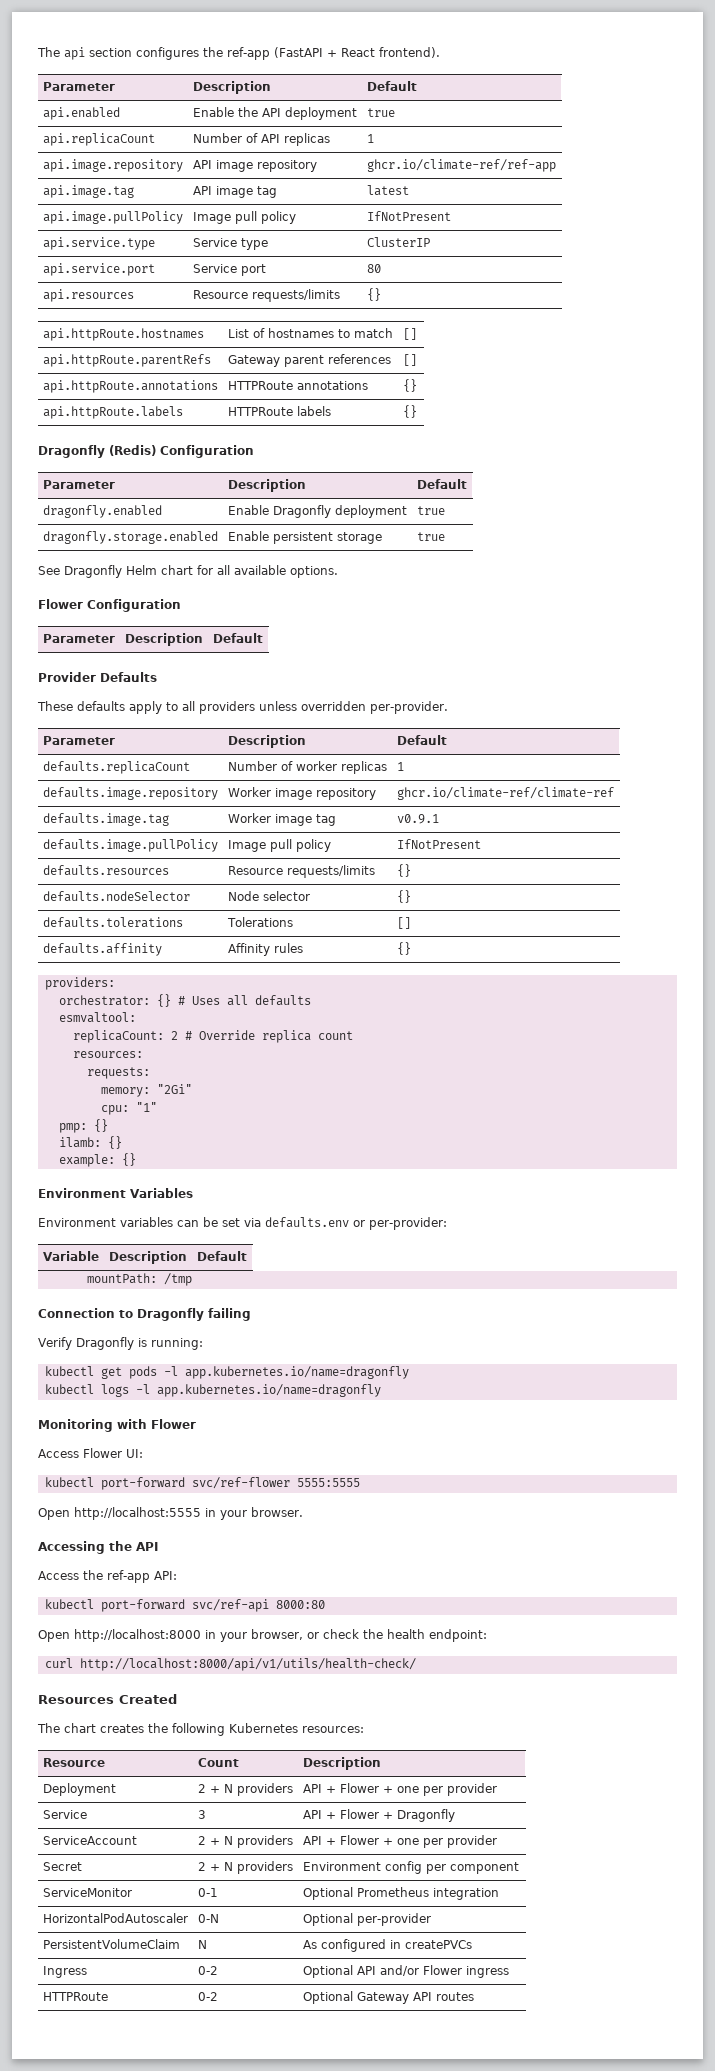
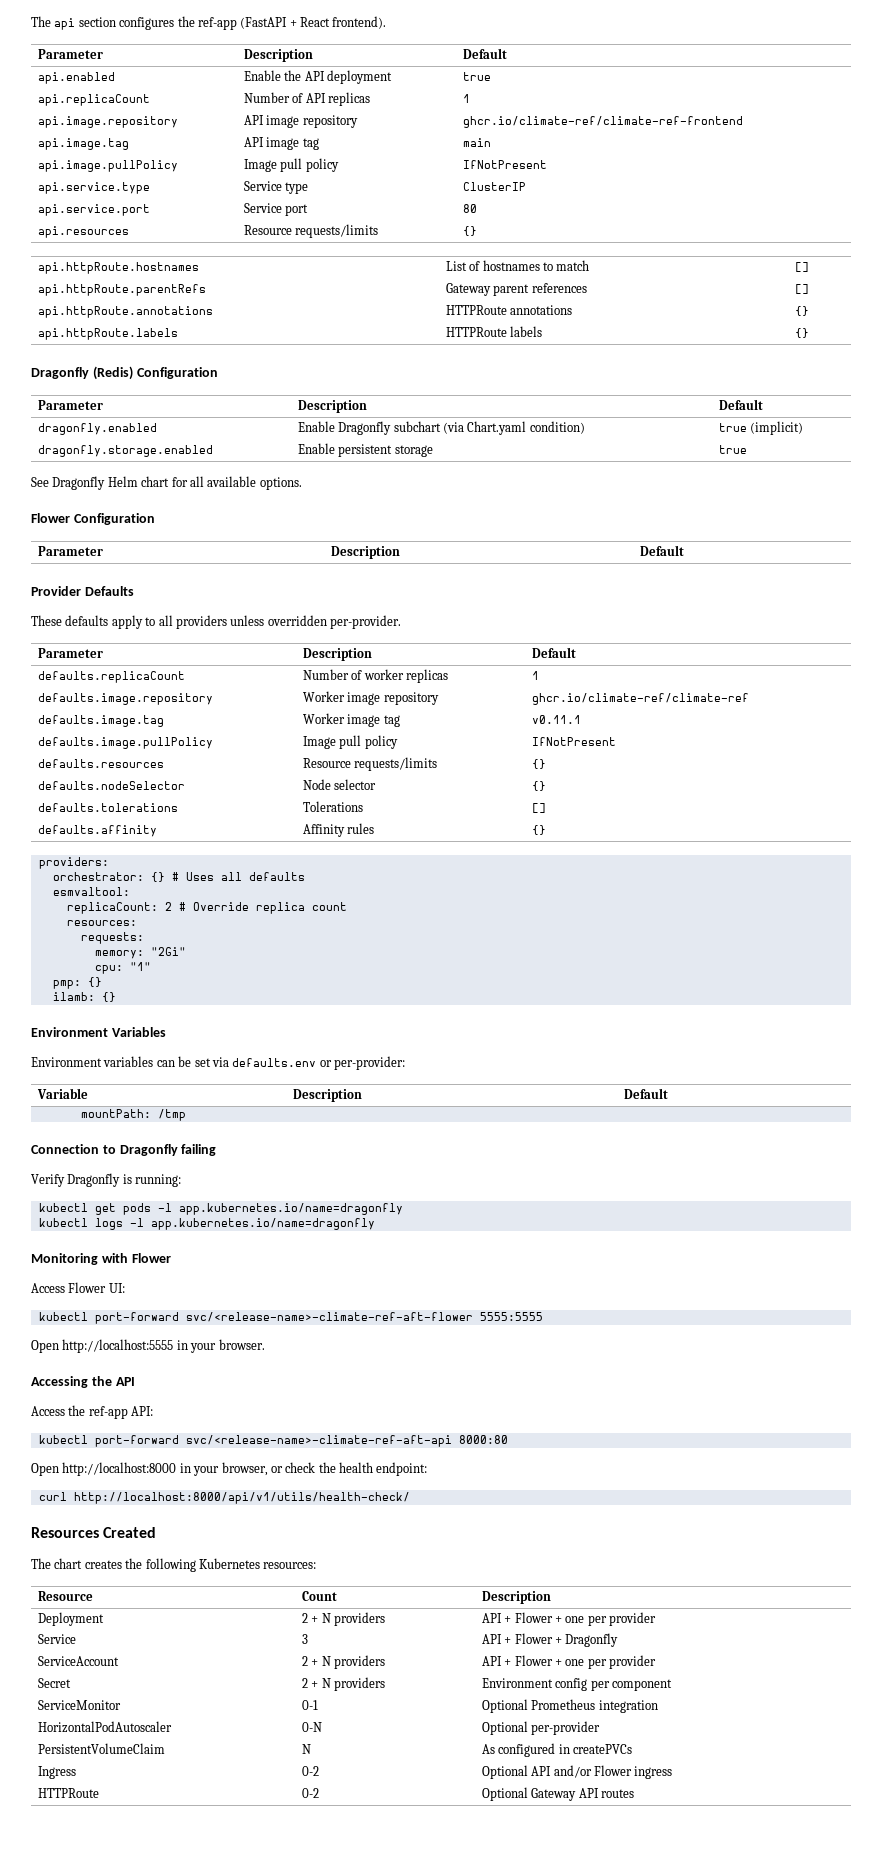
[366,159,556,172] ghcr.io/climate-ref/ref-app -> [462,116,743,128] ghcr.io/climate-ref/climate-ref-frontend
[366,185,409,196] latest -> [462,138,491,147] main
[334,505,407,518] [416,506,445,515] deployment | true -> [393,421,585,435] [718,421,804,435] subchart (via Chart.yaml condition) | true (implicit)
[396,814,439,824] v0.9.1 -> [531,715,581,724] v0.11.1
[58,1153,136,1167] // example: {} -> (116, 997) none
[191,1477,290,1489] svc/ref-flower -> [185,1312,473,1322] svc/<release-name>-climate-ref-aft-flower
[191,1599,269,1612] svc/ref-api -> [185,1435,452,1447] svc/<release-name>-climate-ref-aft-api

